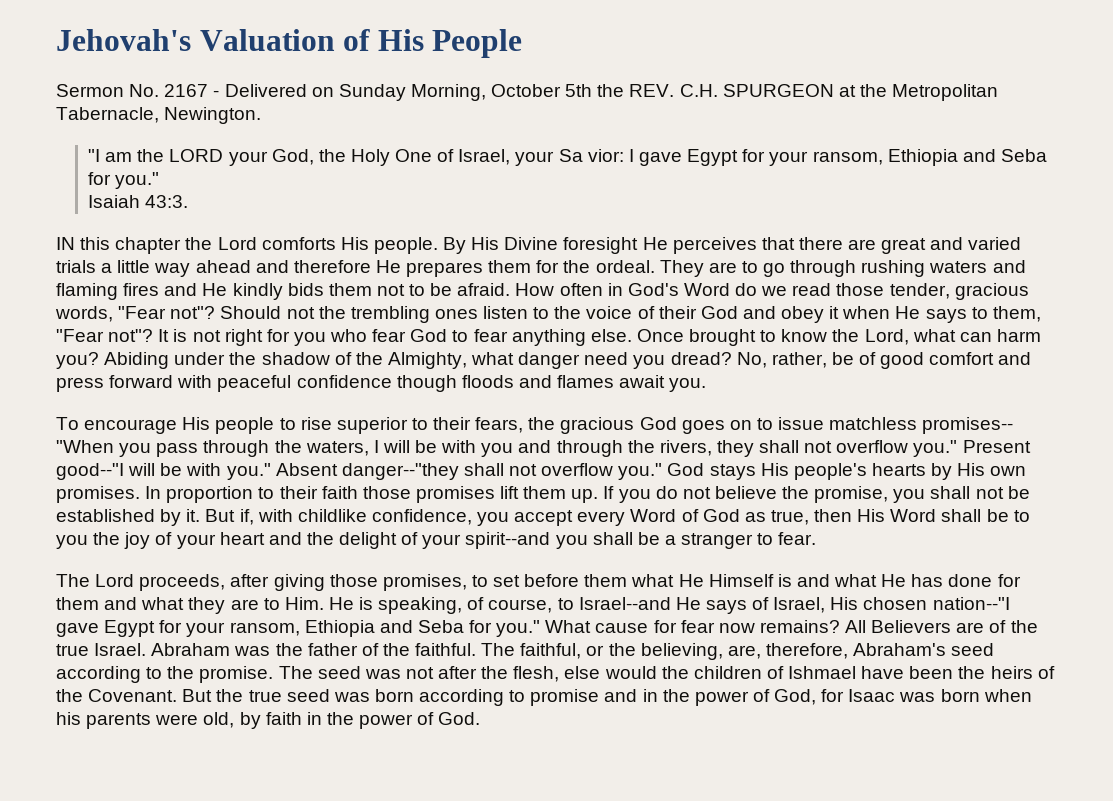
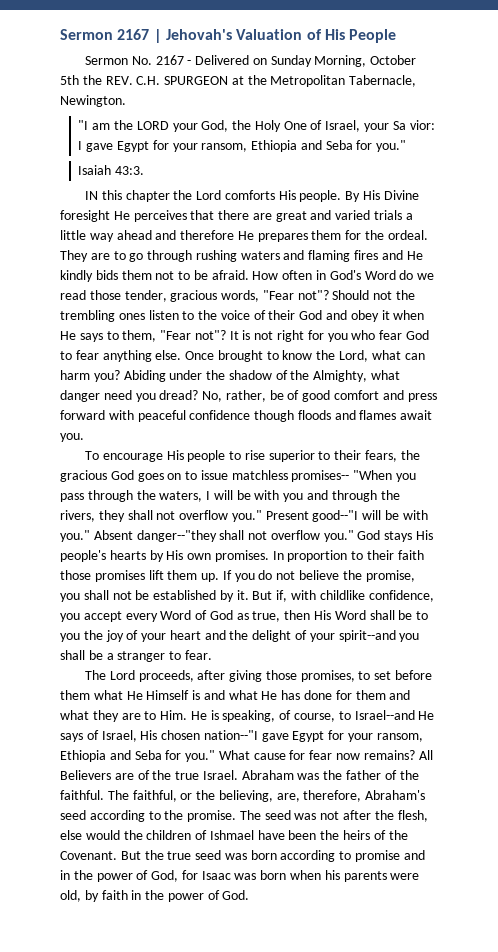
(56, 40) none -> [60,29,162,43] Sermon 2167 |

